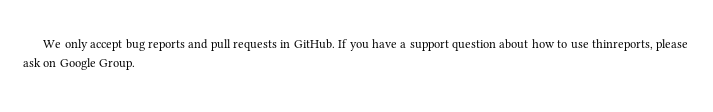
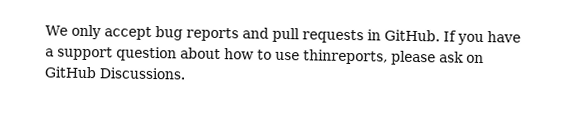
[59,58,136,70] Google Group. -> [44,66,186,80] GitHub Discussions.

